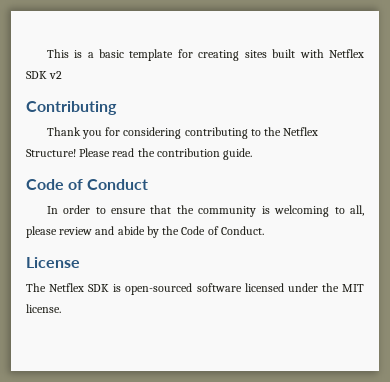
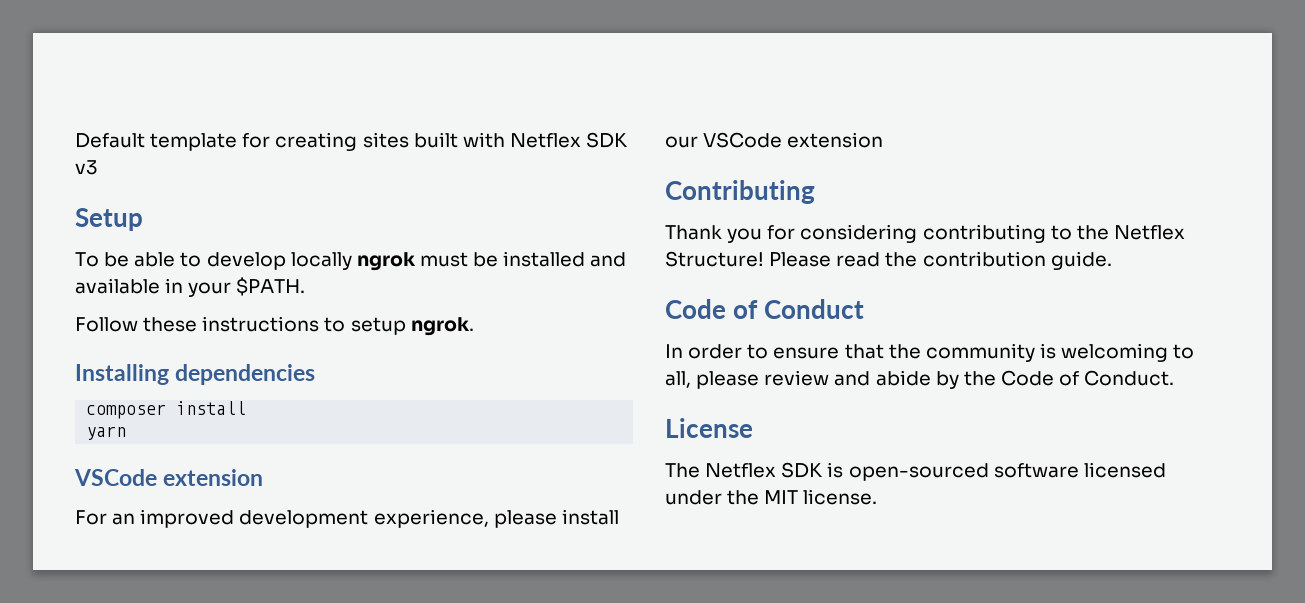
[46,49,124,58] This is a basic -> [75,133,145,148] Default
[49,71,63,79] v2 -> [75,160,98,175] [75,208,143,231] [75,251,627,271] [75,277,306,297] [75,316,474,336] [75,364,316,385] [86,401,247,419] [86,426,127,440] [74,469,264,486] [75,509,619,528] [665,132,884,148] v3 // Setup // To be able to develop locally ngrok must be installed and available in your $PATH. // Follow these instructions to setup ngrok. // Installing dependencies // composer install // yarn // VSCode extension // For an improved development experience, please install our VSCode extension

